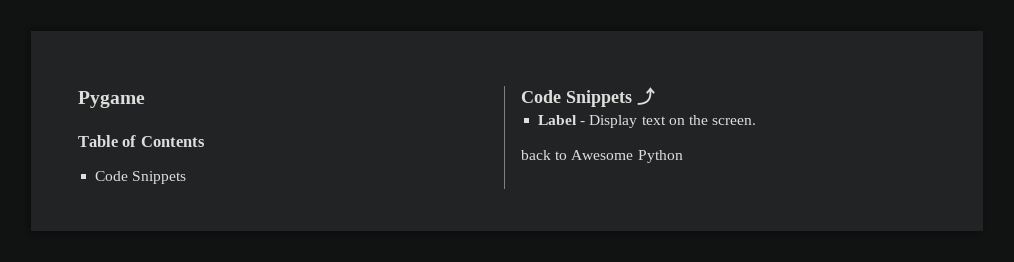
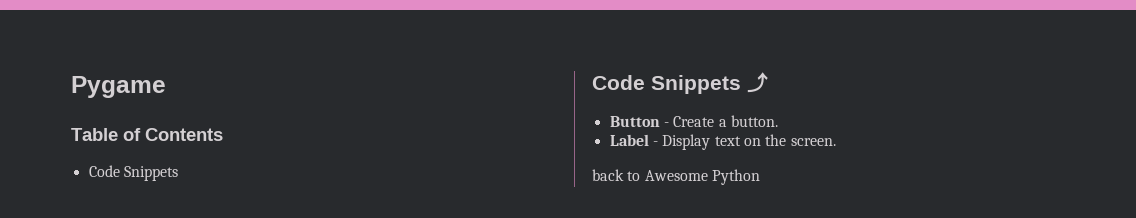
(655, 96) none -> [609,115,778,127] // Button - Create a button.

